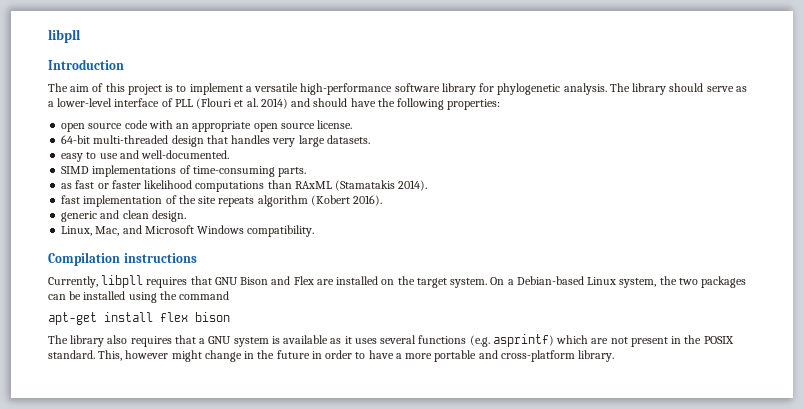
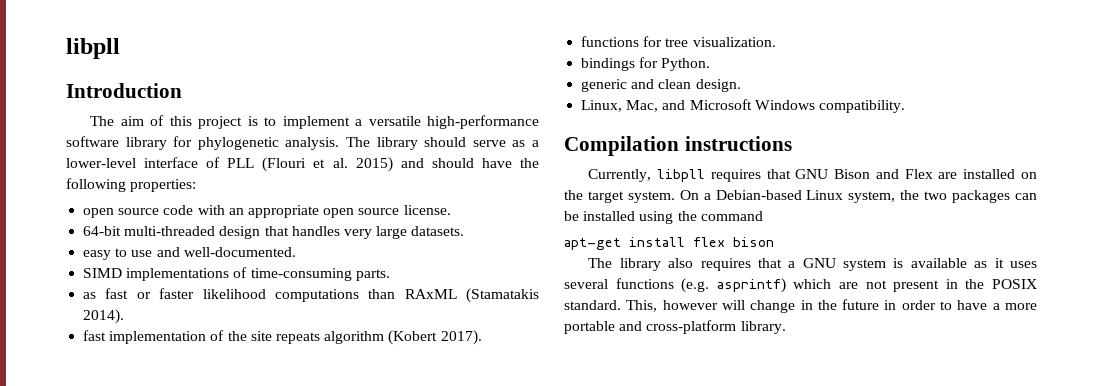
[260,98,288,109] 2014) -> [355,157,393,172] 2015)
[353,195,383,206] 2016). -> [440,330,482,345] [581,36,776,47] [581,57,711,71] 2017). // functions for tree visualization. // bindings for Python.
[171,350,202,362] might -> [721,300,745,310] will

